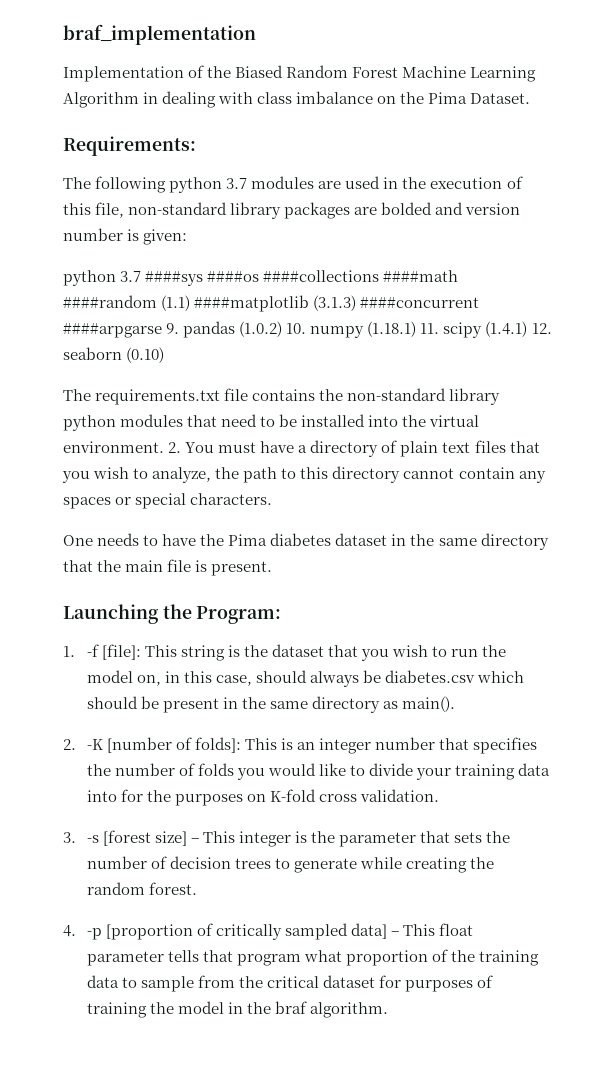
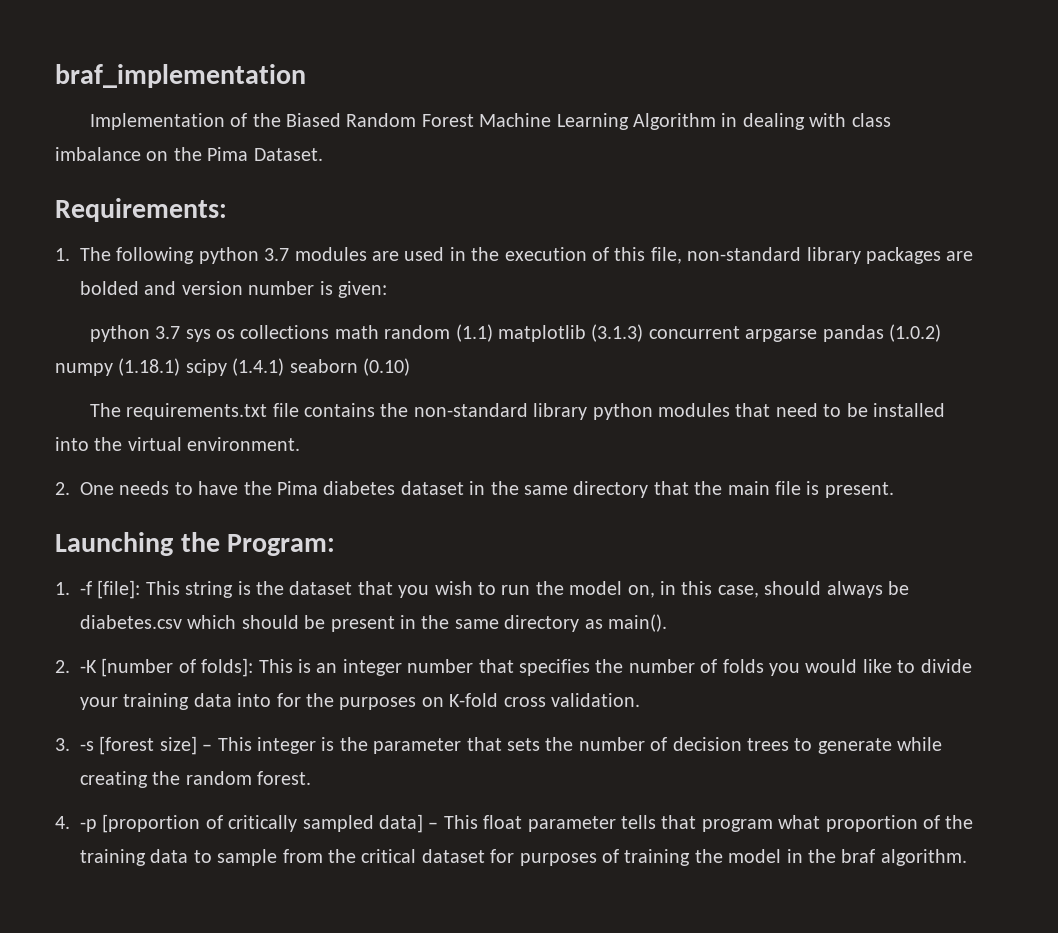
(196, 146) none -> [55,248,70,261] 1.
[145,270,459,286] [63,295,480,312] [63,323,180,338] ####sys ####os ####collections ####math ####random (1.1) ####matplotlib (3.1.3) ####concurrent ####arpgarse 9. -> [185,324,818,342] sys os collections math random (1.1) matplotlib (3.1.3) concurrent arpgarse
[286,323,307,334] 10. -> (942, 333) none
[420,323,440,334] 11. -> (181, 367) none
[531,323,552,334] 12. -> (285, 367) none
[168,440,540,457] [62,466,546,483] [63,493,273,509] 2. You must have a directory of plain text files that you wish to analyze, the path to this directory cannot contain any spaces or special characters. // -> [55,482,70,495] // 2.

